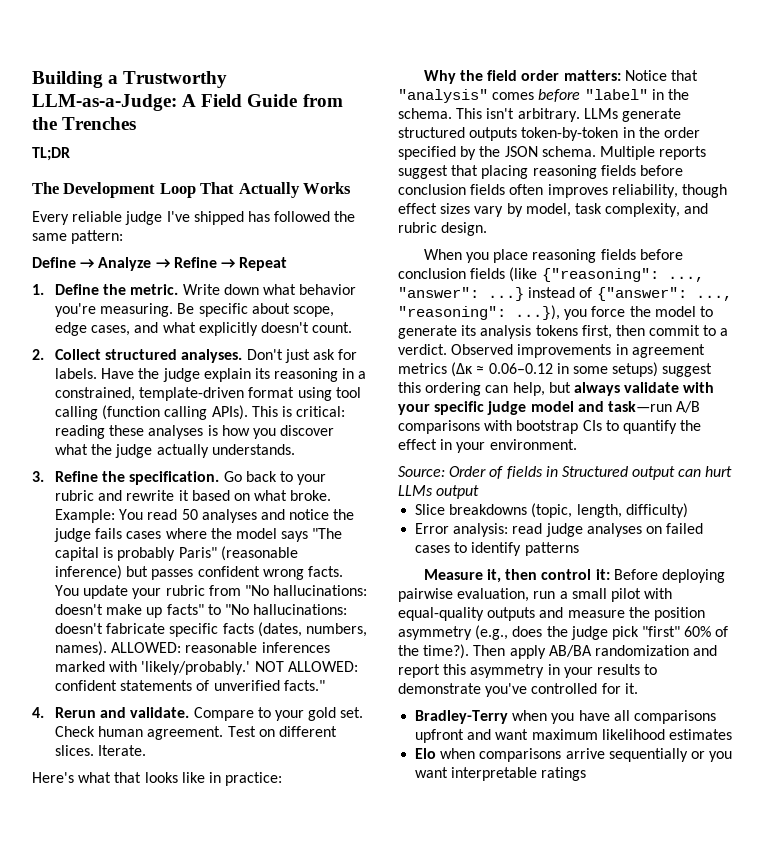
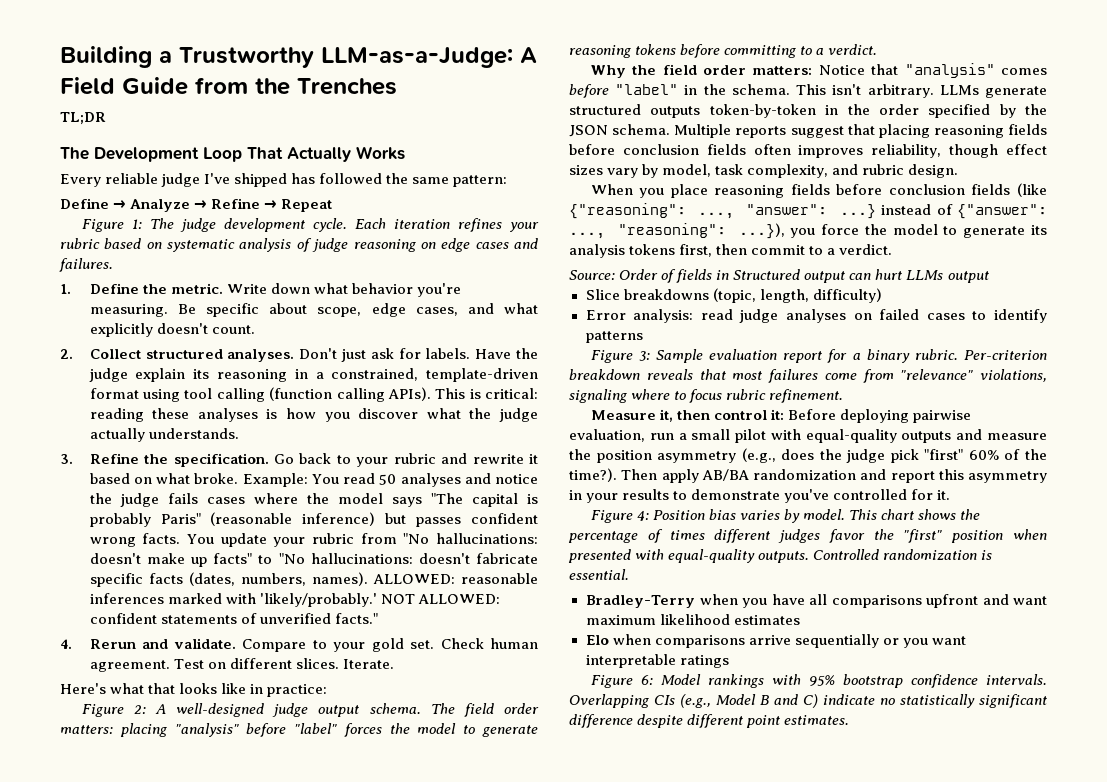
(288, 264) none -> [81,218,540,232] [60,238,539,252] [59,258,113,272] // Figure 1: The judge development cycle. Each iteration refines your rubric based on systematic analysis of judge reasoning on edge cases and failures.
(283, 779) none -> [81,703,539,717] [60,723,538,737] [569,44,878,58] // Figure 2: A well-designed judge output schema. The field order matters: placing "analysis" before "label" forces the model to generate reasoning tokens before committing to a verdict.
[451,344,705,358] [398,362,713,377] [398,382,715,396] [398,401,701,415] [398,420,702,434] [398,439,577,453] Observed improvements in agreement metrics (Δκ ≈ 0.06–0.12 in some setups) suggest this ordering can help, but always validate with your specific judge model and task—run A/B comparisons with bootstrap CIs to quantify the effect in your environment. -> (893, 249) none
(579, 549) none -> [590,349,1047,363] [569,369,1047,383] [569,389,844,403] // Figure 3: Sample evaluation report for a binary rubric. Per-criterion breakdown reveals that most failures come from "relevance" violations, signaling where to focus rubric refinement.
(638, 688) none -> [590,509,981,523] [568,529,1047,543] [568,549,993,563] [569,569,629,580] // Figure 4: Position bias varies by model. This chart shows the percentage of times different judges favor the "first" position when presented with equal-quality outputs. Controlled randomization is essential.
(587, 774) none -> [590,674,1047,688] [569,694,1047,708] [569,714,850,728] // Figure 6: Model rankings with 95% bootstrap confidence intervals. Overlapping CIs (e.g., Model B and C) indicate no statistically significant difference despite different point estimates.

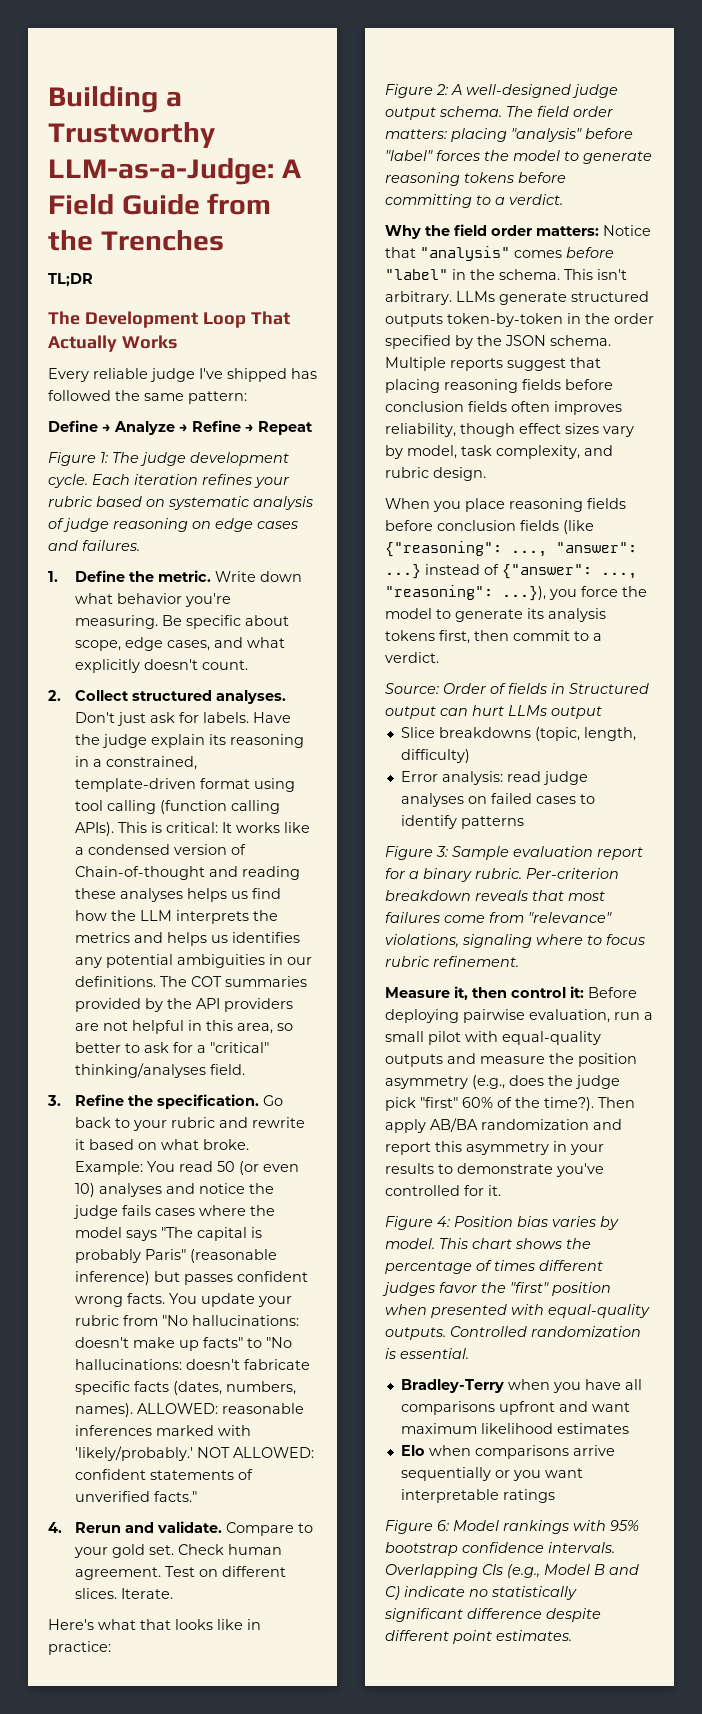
[89,408,539,422] [89,428,239,442] reading these analyses is how you discover what the judge actually understands. -> [222,822,311,833] [75,844,247,855] [75,866,301,880] [75,888,282,902] [75,910,279,924] [75,932,301,946] [75,954,313,968] [75,976,308,987] [75,998,294,1012] [75,1020,294,1034] [75,1042,270,1053] [75,1063,246,1078] It works like a condensed version of Chain-of-thought and reading these analyses helps us find how the LLM interprets the metrics and helps us identifies any potential ambiguities in our definitions. The COT summaries provided by the API providers are not helpful in this area, so better to ask for a "critical" thinking/analyses field.
(397, 479) none -> [239,1161,300,1175] [75,1183,96,1197] (or even 10)

